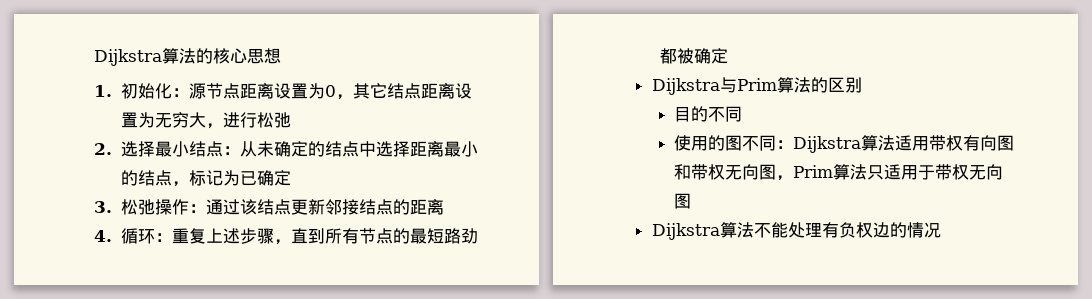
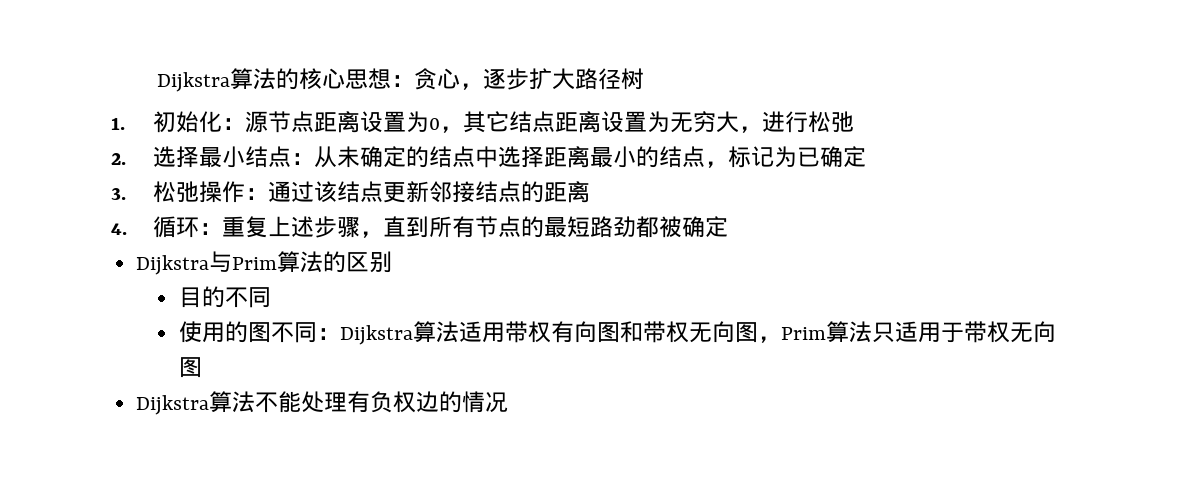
(281, 56) none -> [390,68,644,90] ：贪心，逐步扩大路径树

